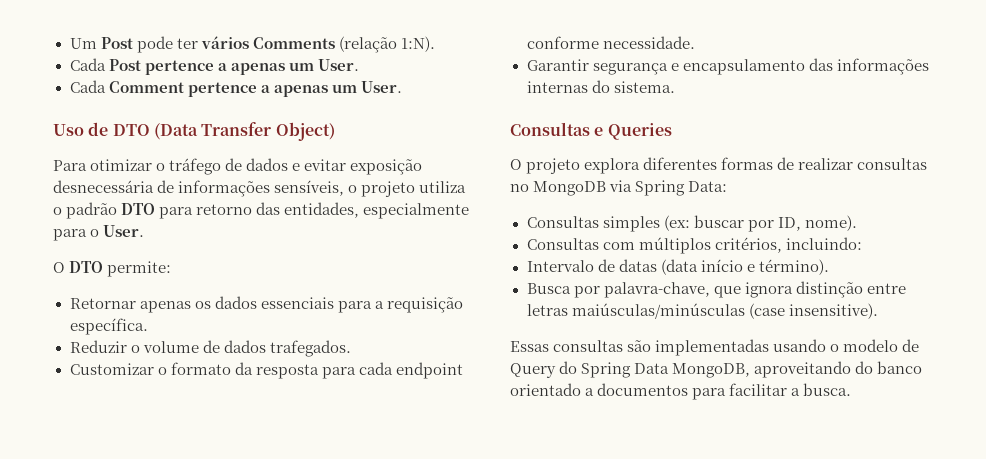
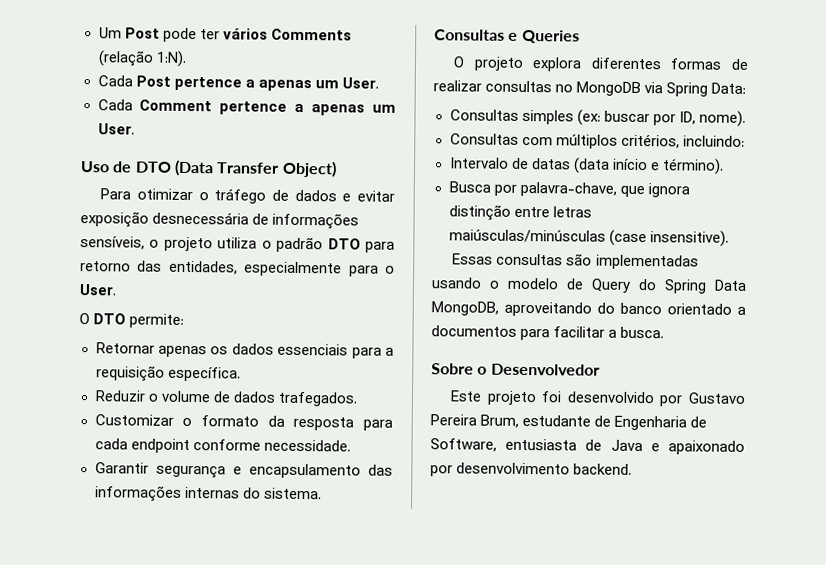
(852, 389) none -> [431,363,600,376] [450,390,746,407] [430,414,708,431] [430,438,745,455] [430,462,633,477] // Sobre o Desenvolvedor // Este projeto foi desenvolvido por Gustavo Pereira Brum, estudante de Engenharia de Software, entusiasta de Java e apaixonado por desenvolvimento backend.

